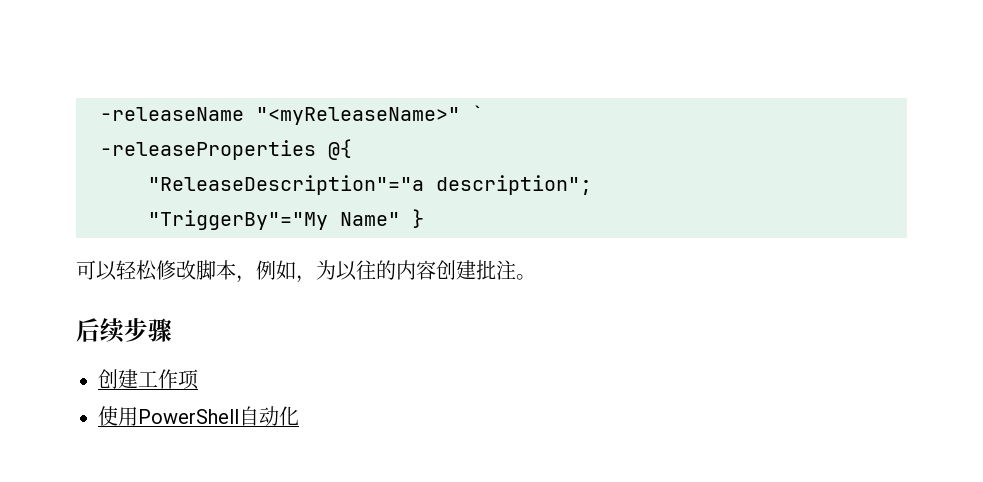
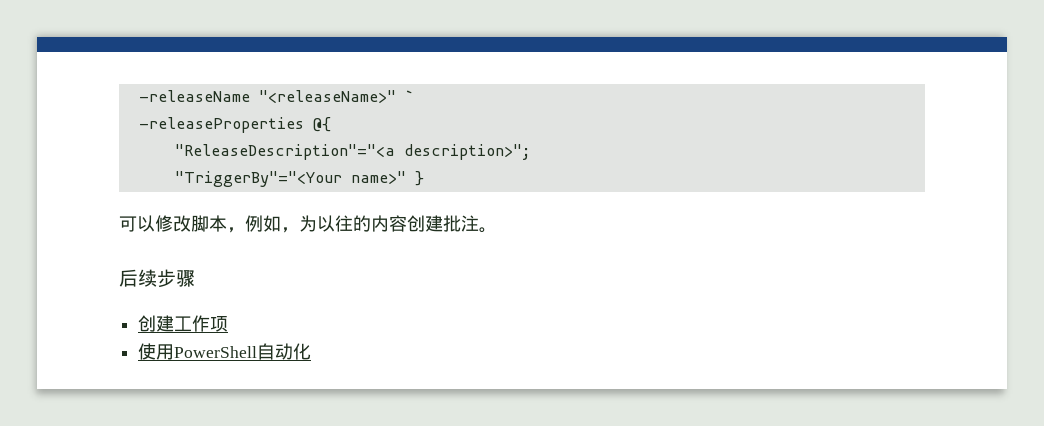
[256,107,460,125] "<myReleaseName>" -> [258,90,396,103] "<releaseName>"
[148,175,592,195] [148,210,400,230] "ReleaseDescription"="a description"; // "TriggerBy"="My Name" -> [174,144,531,160] [174,171,406,187] "ReleaseDescription"="<a description>"; // "TriggerBy"="<Your name>"
[116,260,157,281] 轻松 -> (155, 223) none

